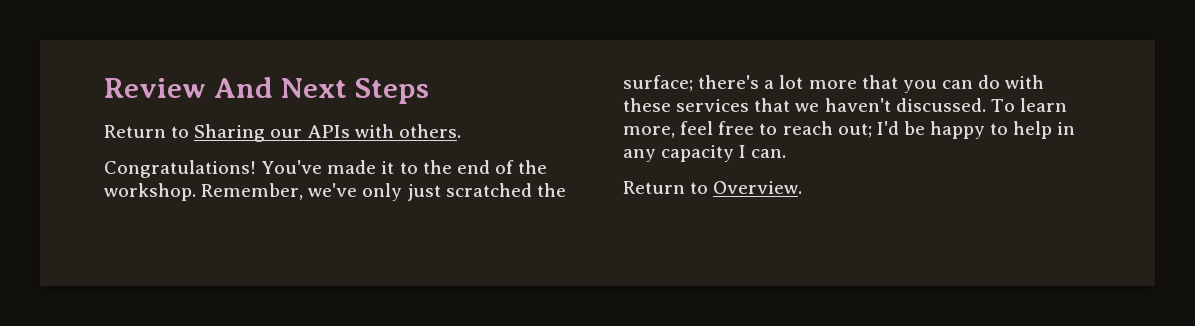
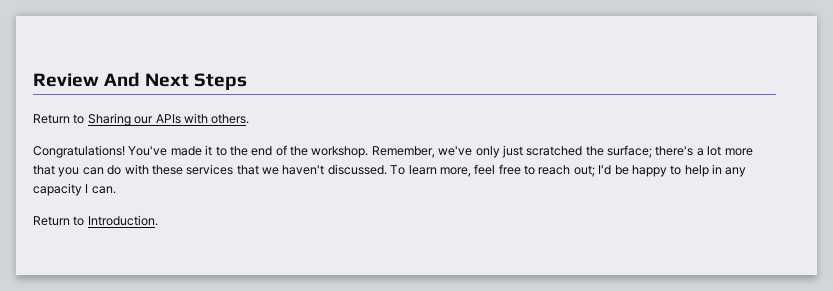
[713,181,803,194] Overview. -> [87,215,158,226] Introduction.

